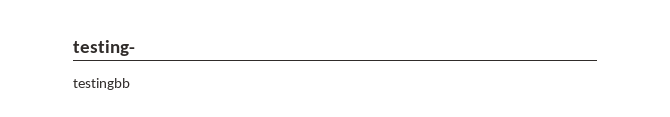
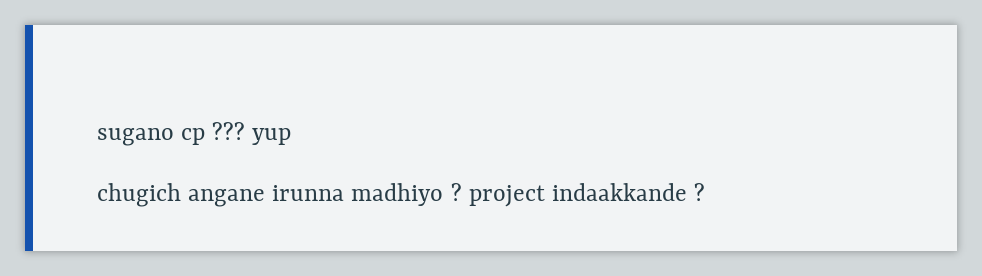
[73,40,135,56] [73,78,130,90] testing- // testingbb -> [97,122,292,146] [97,183,706,207] sugano cp ??? yup // chugich angane irunna madhiyo ? project indaakkande ?

